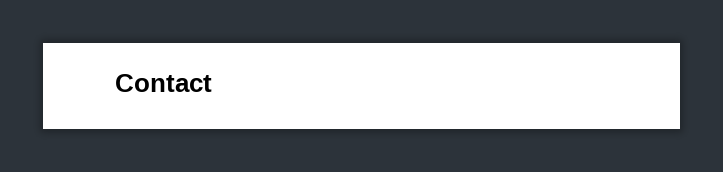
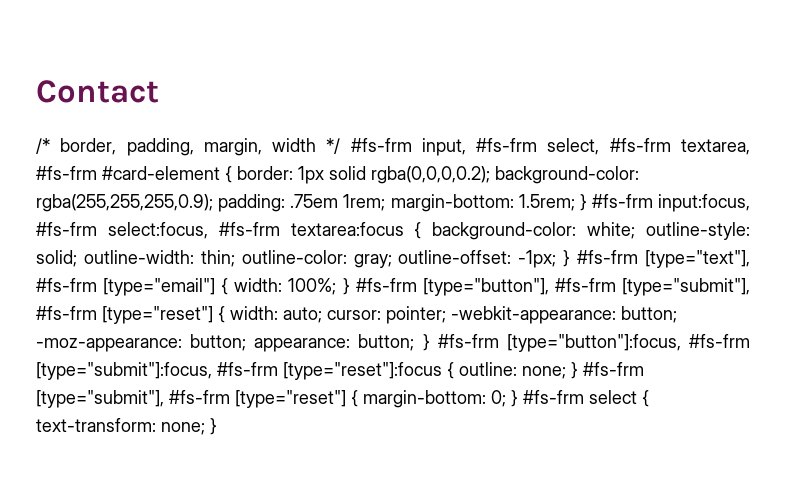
(212, 83) none -> [36,138,750,156] [36,166,639,184] [36,194,750,212] [36,222,750,240] [36,250,751,268] [36,278,750,296] [36,306,677,324] [36,334,750,352] [36,362,644,380] [36,390,649,408] [36,418,217,435] // /* border, padding, margin, width */ #fs-frm input, #fs-frm select, #fs-frm textarea, #fs-frm #card-element { border: 1px solid rgba(0,0,0,0.2); background-color: rgba(255,255,255,0.9); padding: .75em 1rem; margin-bottom: 1.5rem; } #fs-frm input:focus, #fs-frm select:focus, #fs-frm textarea:focus { background-color: white; outline-style: solid; outline-width: thin; outline-color: gray; outline-offset: -1px; } #fs-frm [type="text"], #fs-frm [type="email"] { width: 100%; } #fs-frm [type="button"], #fs-frm [type="submit"], #fs-frm [type="reset"] { width: auto; cursor: pointer; -webkit-appearance: button; -moz-appearance: button; appearance: button; } #fs-frm [type="button"]:focus, #fs-frm [type="submit"]:focus, #fs-frm [type="reset"]:focus { outline: none; } #fs-frm [type="submit"], #fs-frm [type="reset"] { margin-bottom: 0; } #fs-frm select { text-transform: none; }

